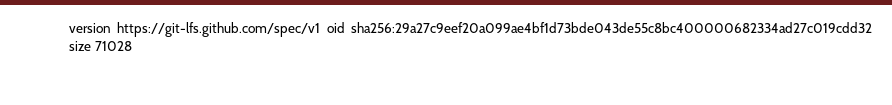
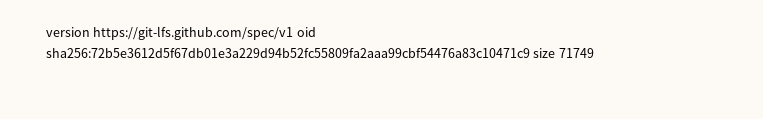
[351,22,872,33] [69,41,132,51] sha256:29a27c9eef20a099ae4bf1d73bde043de55c8bc400000682334ad27c019cdd32 size 71028 -> [46,48,594,58] sha256:72b5e3612d5f67db01e3a229d94b52fc55809fa2aaa99cbf54476a83c10471c9 size 71749

